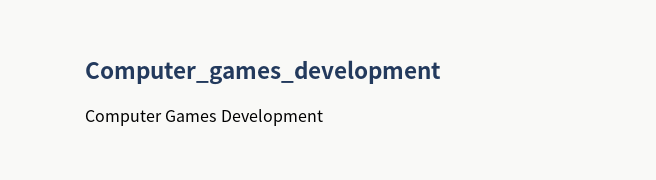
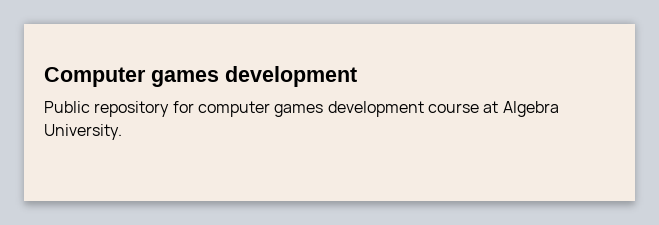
[85,60,441,85] [85,109,323,126] Computer_games_development // Computer Games Development -> [44,66,357,87] [44,101,559,117] [44,124,122,140] Computer games development // Public repository for computer games development course at Algebra University.

